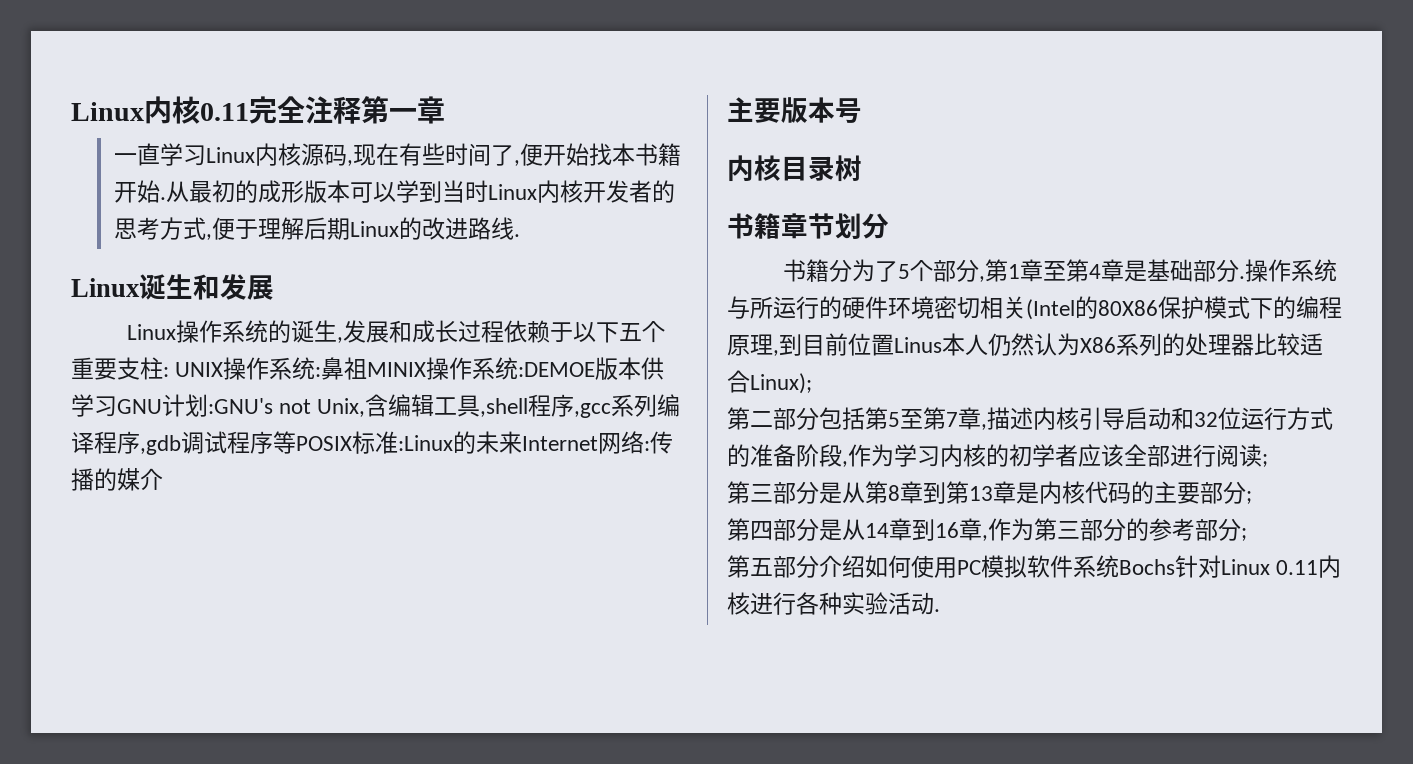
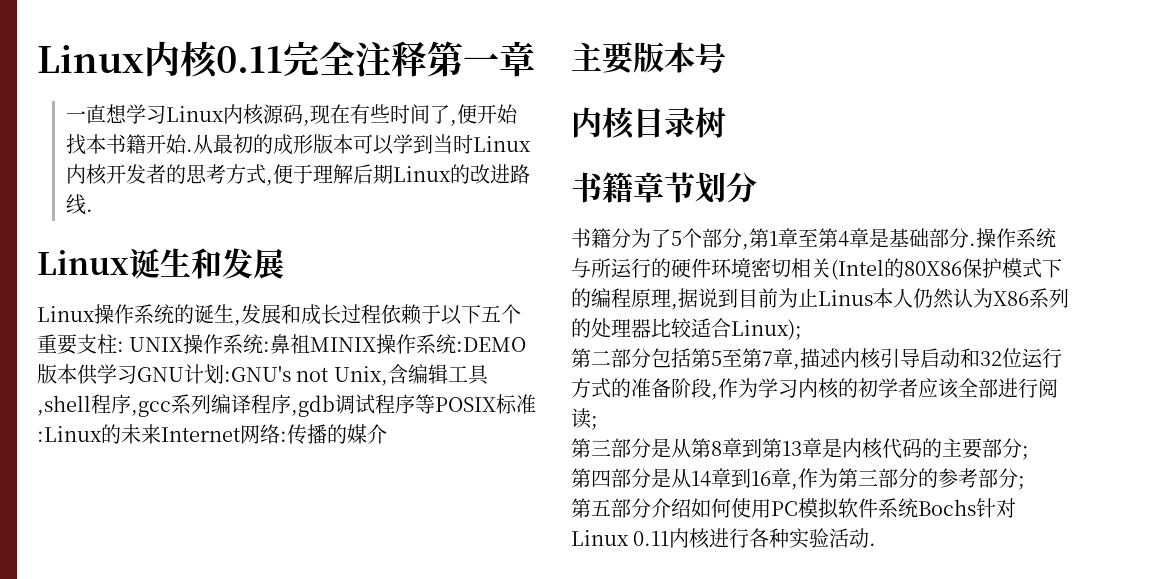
(160, 154) none -> [106,104,128,124] 想
[518,362,596,377] :DEMOE -> [456,337,527,352] :DEMO
[779,333,894,356] 到目前位置 -> [678,288,818,308] 据说到目前为止

